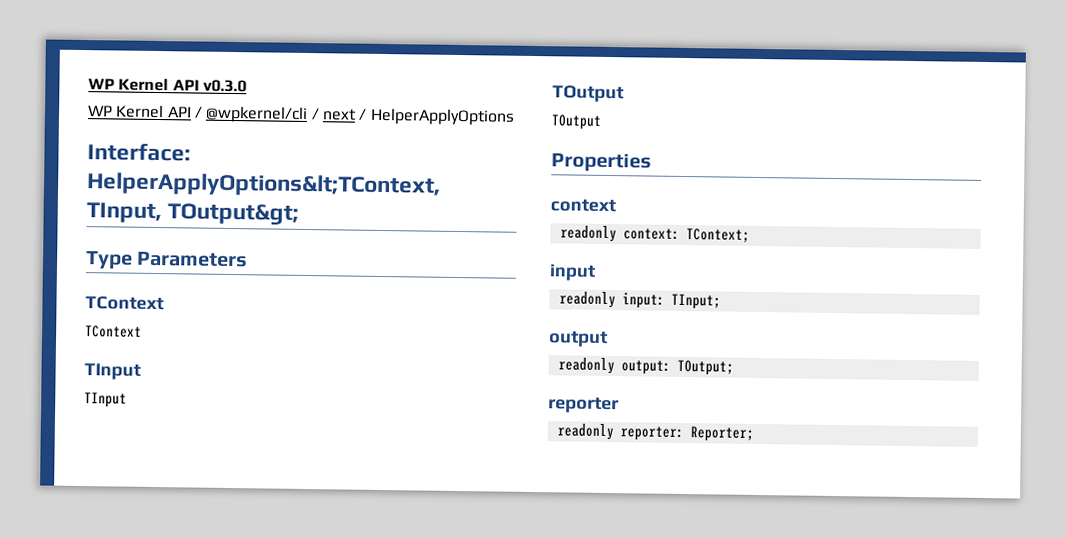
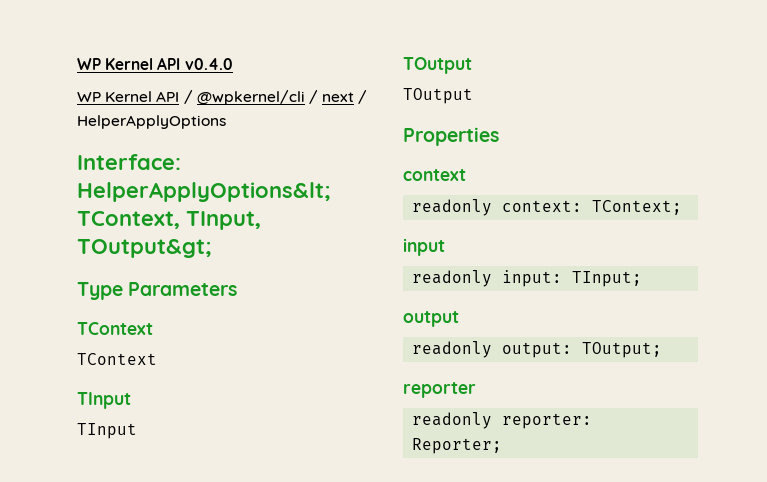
[88,77,247,93] WP Kernel API v0.3.0 -> [77,57,233,70] WP Kernel API v0.4.0

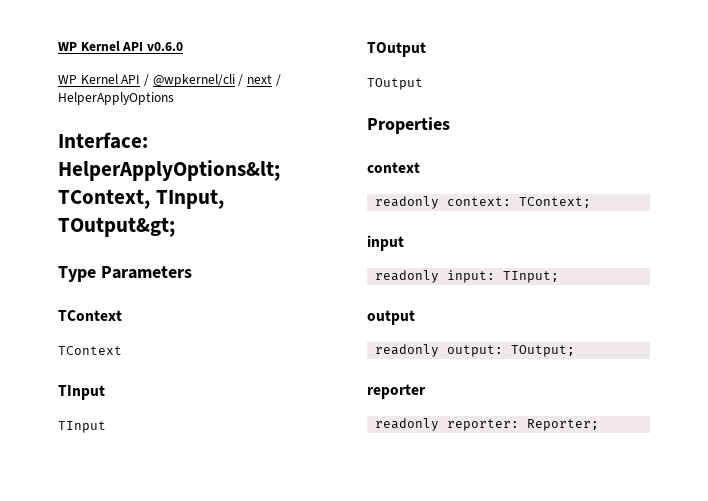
[77,57,233,70] WP Kernel API v0.4.0 -> [58,41,183,51] WP Kernel API v0.6.0

